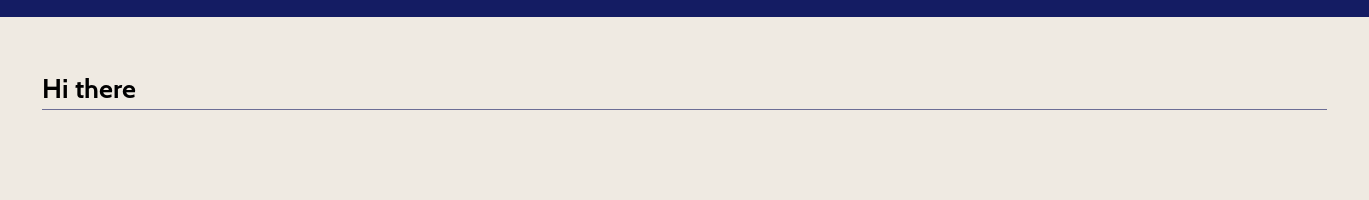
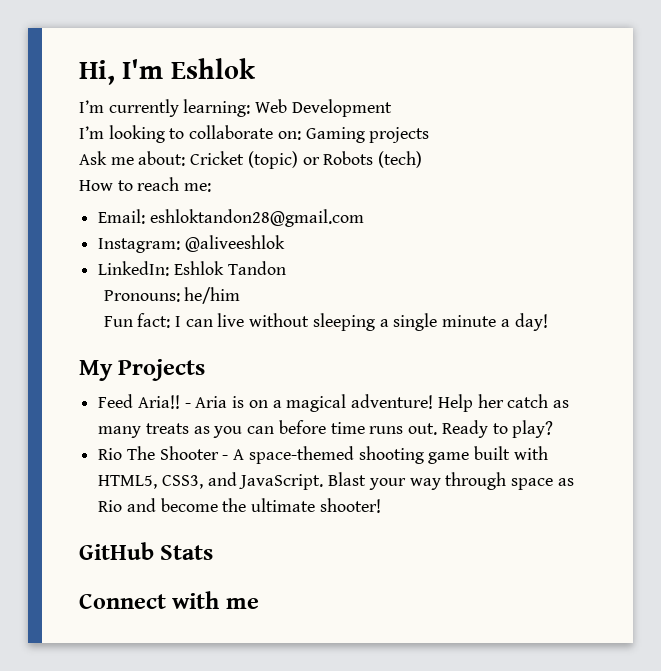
[42,78,137,98] Hi there -> [79,58,256,85] [79,99,392,117] [79,125,430,143] [79,151,423,169] [79,177,212,192] [98,209,364,227] [98,235,285,253] [98,261,286,276] [103,287,241,304] [103,313,548,331] [79,359,206,381] [98,394,569,412] [98,420,554,438] [98,446,548,464] [98,472,574,490] [98,498,381,513] [79,542,214,560] [79,591,259,609] Hi, I'm Eshlok // I’m currently learning: Web Development // I’m looking to collaborate on: Gaming projects // Ask me about: Cricket (topic) or Robots (tech) // How to reach me: // Email: eshloktandon28@gmail.com // Instagram: @aliveeshlok // LinkedIn: Eshlok Tandon // Pronouns: he/him // Fun fact: I can live without sleeping a single minute a day! // My Projects // Feed Aria!! - Aria is on a magical adventure! Help her catch as many treats as you can before time runs out. Ready to play? // Rio The Shooter - A space-themed shooting game built with HTML5, CSS3, and JavaScript. Blast your way through space as Rio and become the ultimate shooter! // GitHub Stats // Connect with me

